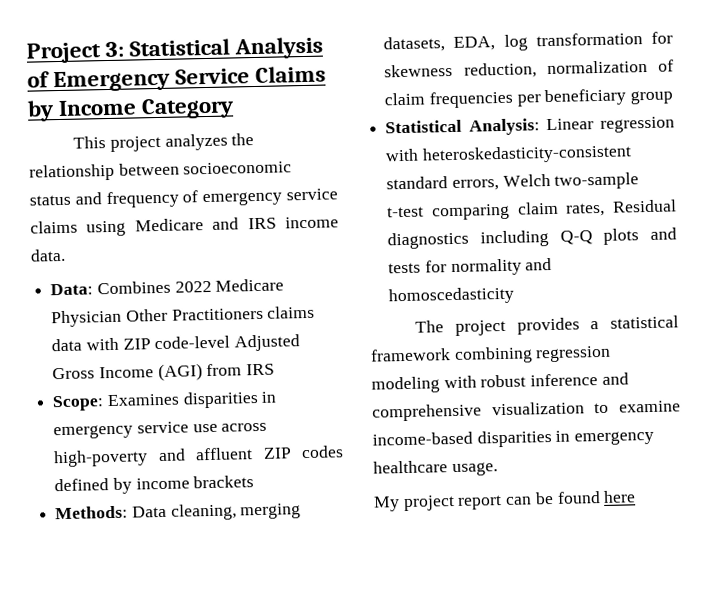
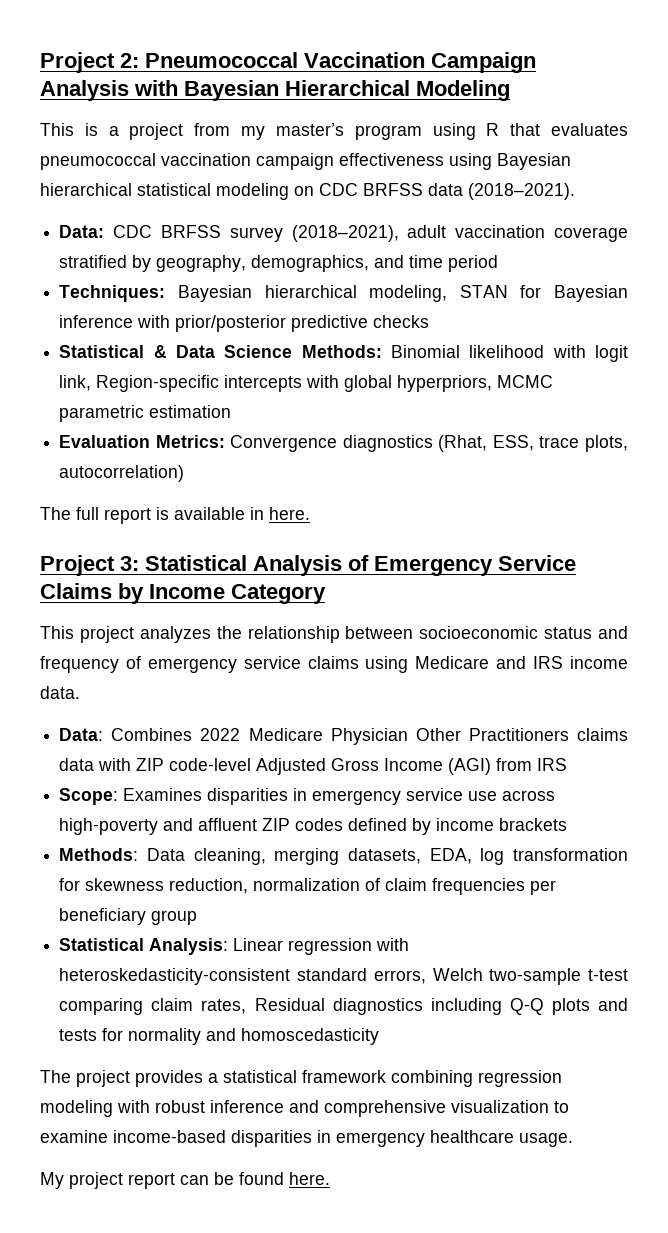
[26,42,102,64] Project -> [40,52,536,73] [40,80,510,101] [40,123,628,140] [40,153,571,170] [40,183,575,200] [59,225,628,242] [59,255,499,272] [59,285,628,302] [59,315,430,332] [59,345,628,362] [59,375,554,392] [59,405,232,422] [59,435,628,452] [59,465,185,482] [40,507,310,524] [40,555,115,576] Project 2: Pneumococcal Vaccination Campaign Analysis with Bayesian Hierarchical Modeling // This is a project from my master’s program using R that evaluates pneumococcal vaccination campaign effectiveness using Bayesian hierarchical statistical modeling on CDC BRFSS data (2018–2021). // Data: CDC BRFSS survey (2018–2021), adult vaccination coverage stratified by geography, demographics, and time period // Techniques: Bayesian hierarchical modeling, STAN for Bayesian inference with prior/posterior predictive checks // Statistical & Data Science Methods: Binomial likelihood with logit link, Region-specific intercepts with global hyperpriors, MCMC parametric estimation // Evaluation Metrics: Convergence diagnostics (Rhat, ESS, trace plots, autocorrelation) // The full report is available in here. // Project
[603,490,637,503] here -> [289,1172,330,1185] here.

